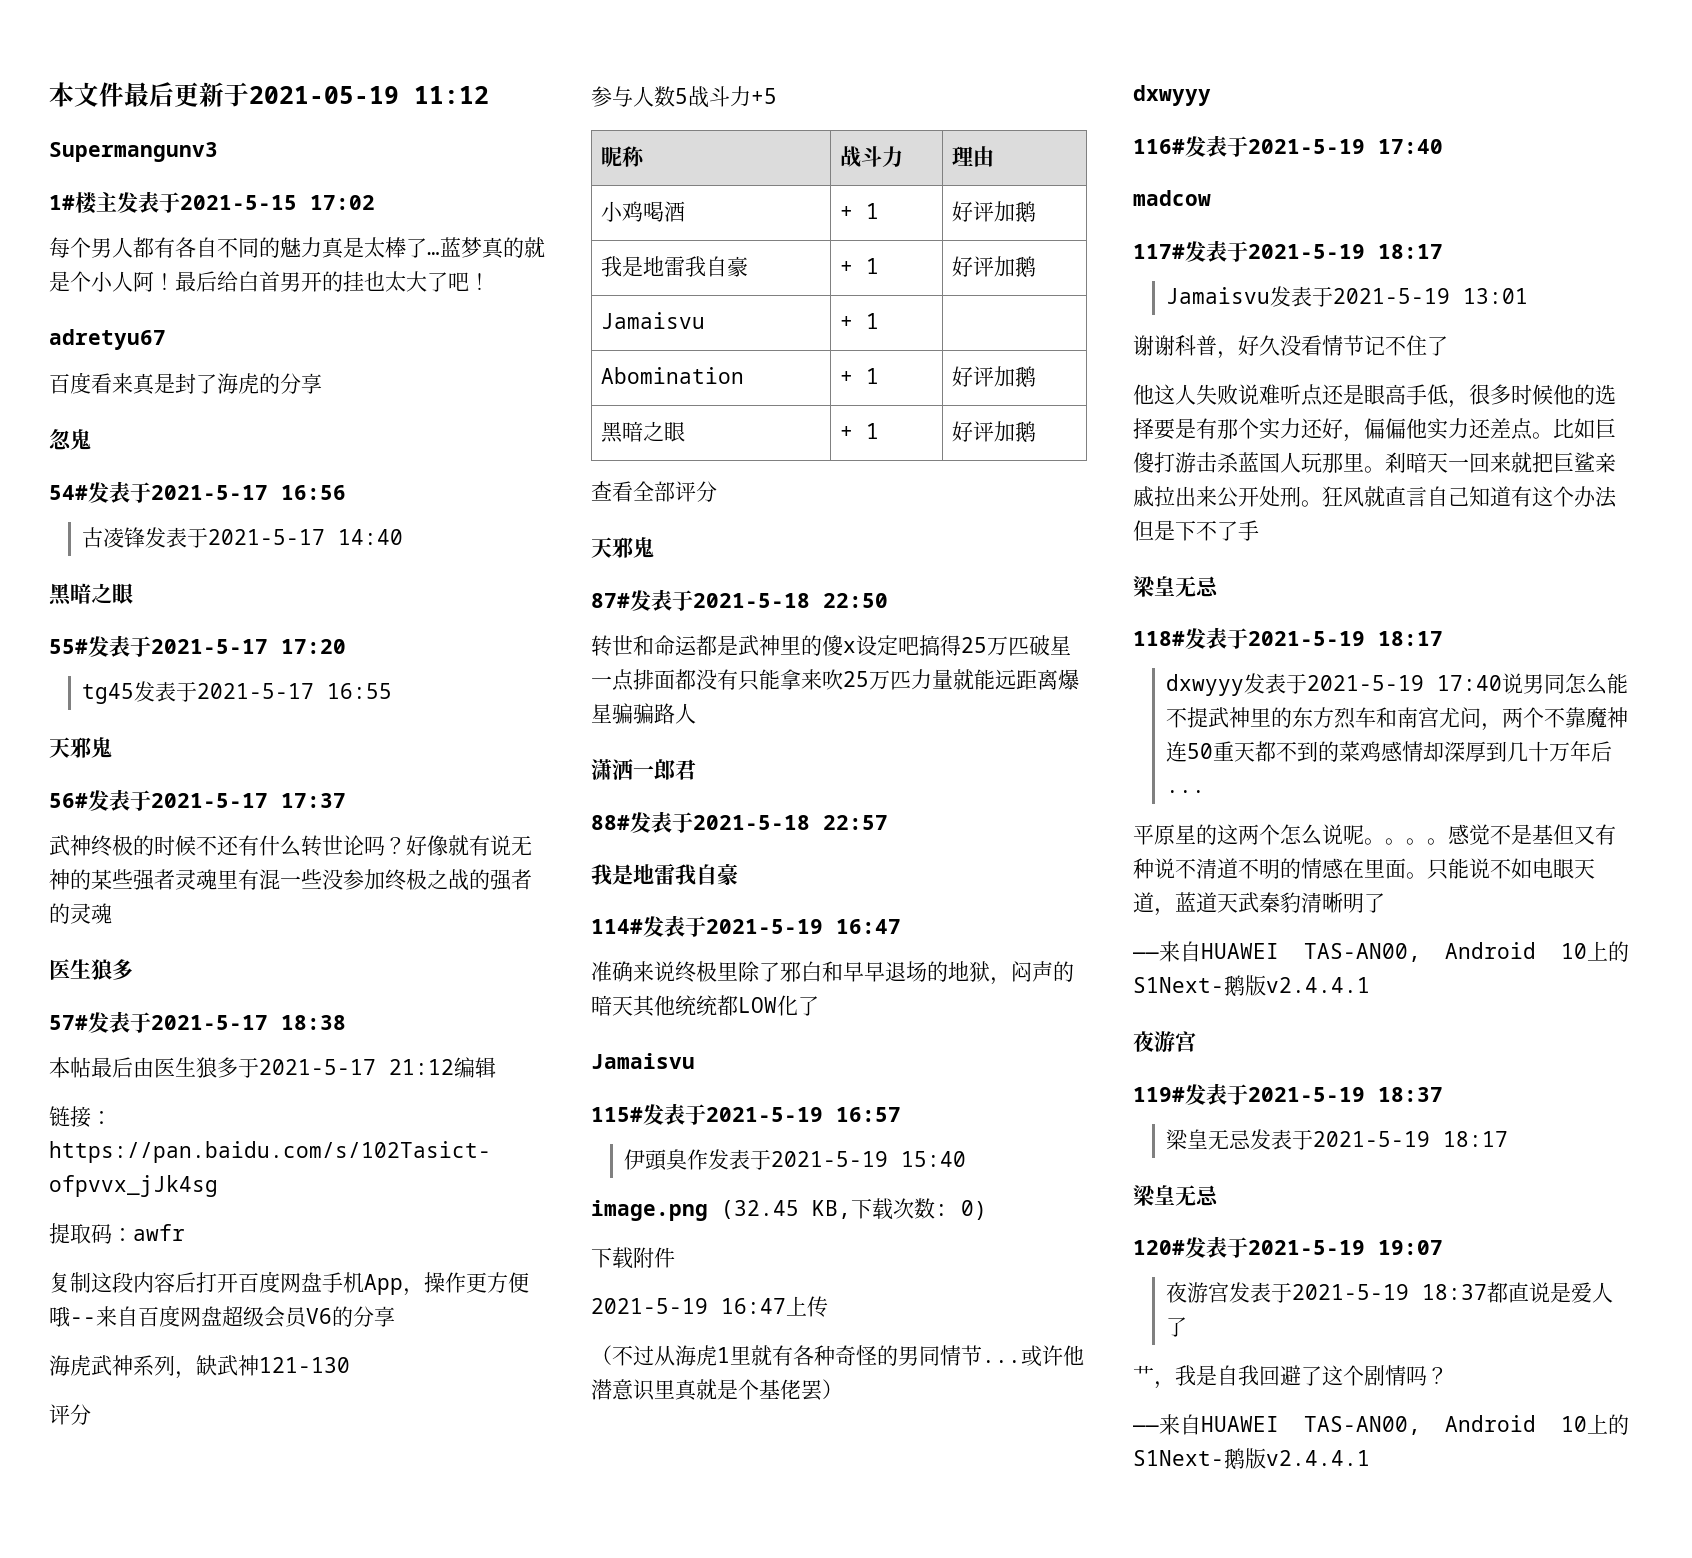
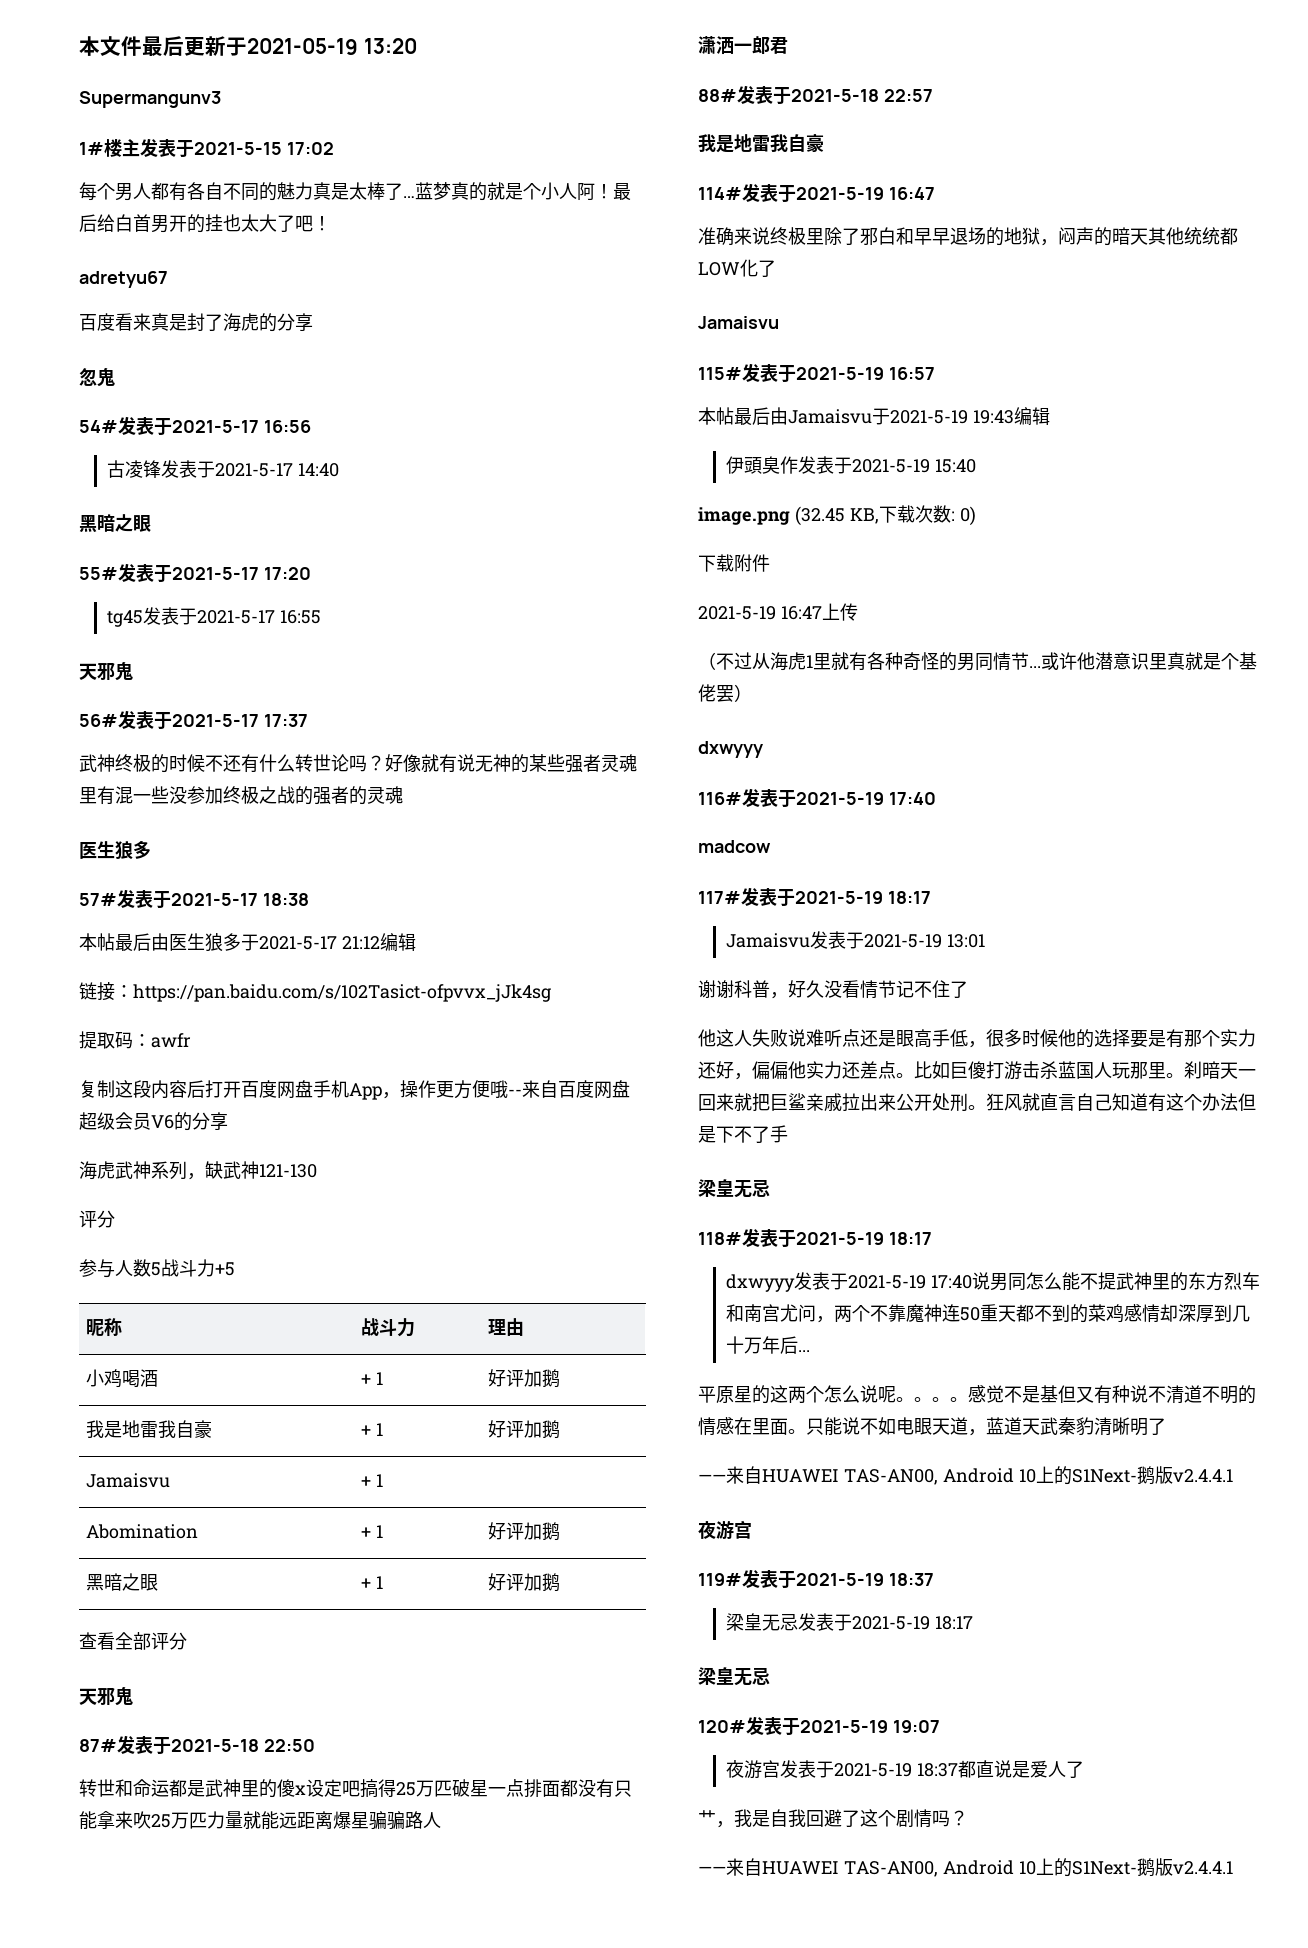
[414,86,489,104] 11:12 -> [363,38,417,54] 13:20
(901, 1114) none -> [698,407,1050,425] // 本帖最后由Jamaisvu于2021-5-19 19:43编辑

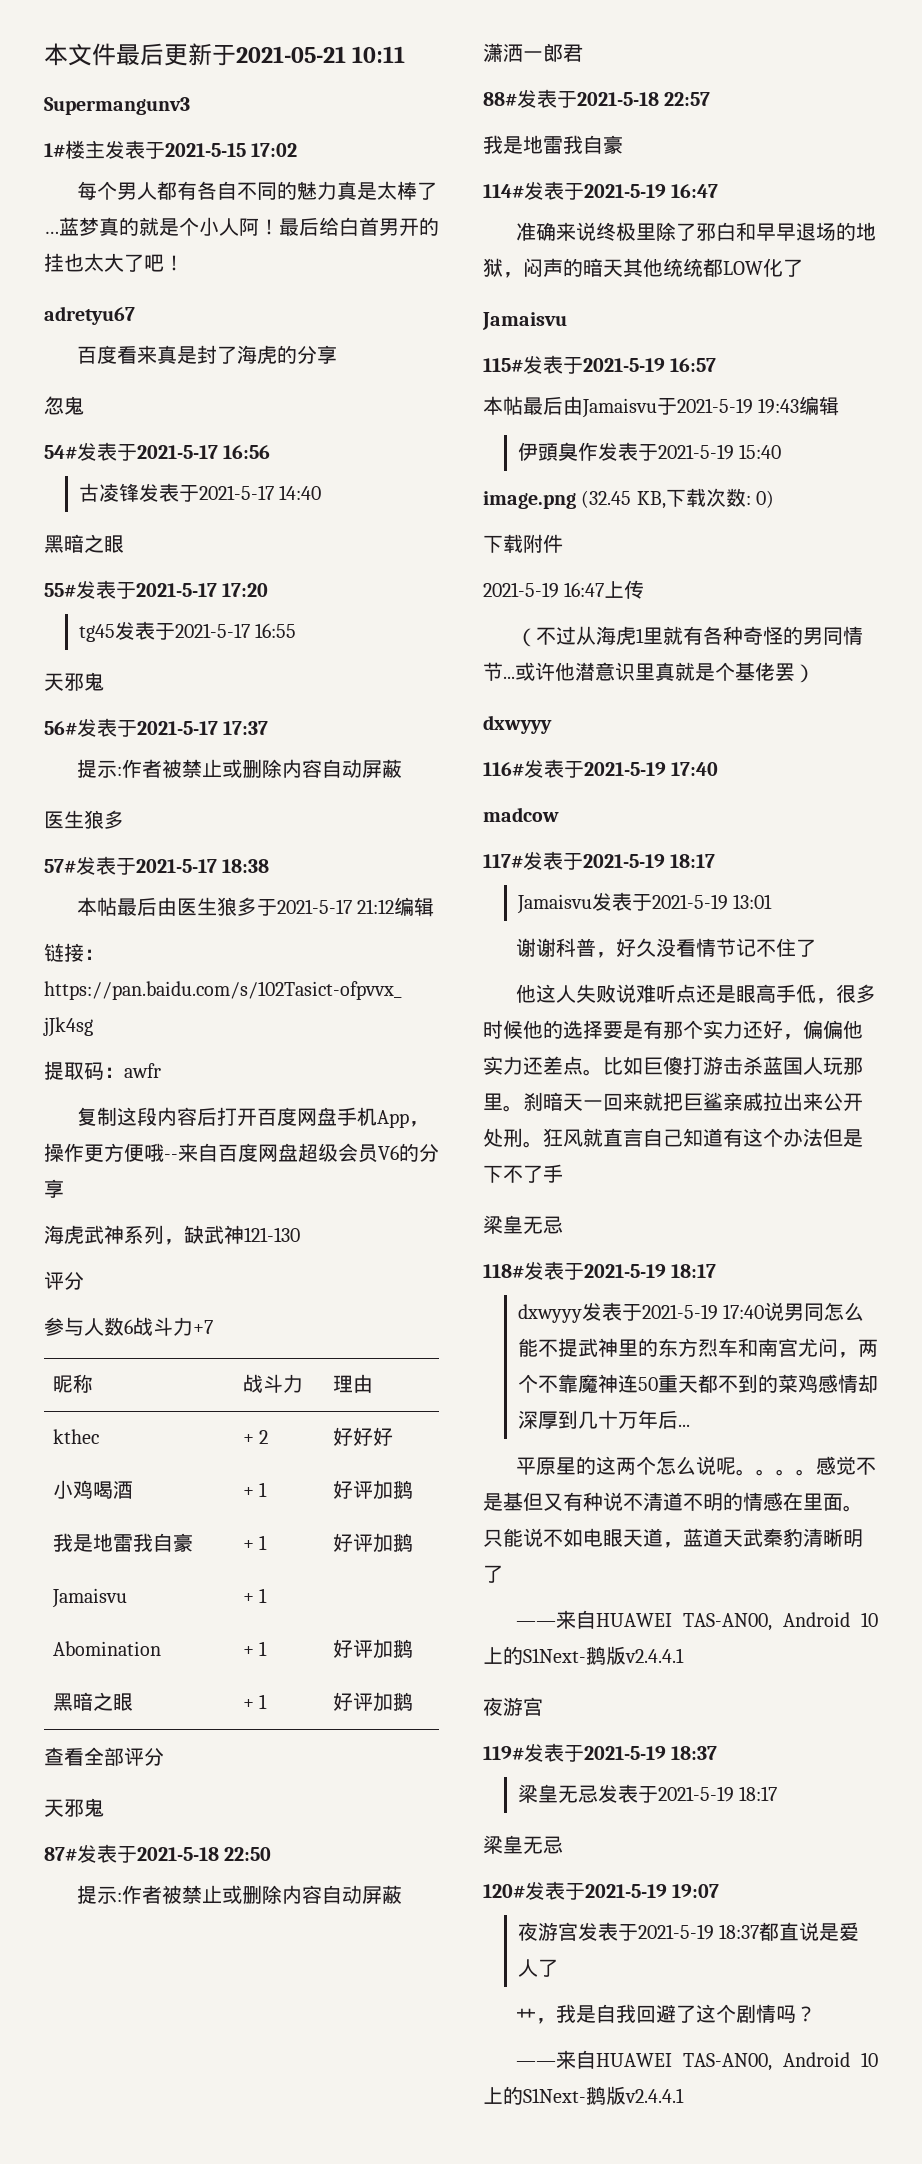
[247,38,417,55] 2021-05-19 13:20 -> [236,46,406,63] 2021-05-21 10:11
[79,754,637,773] [79,786,403,805] 武神终极的时候不还有什么转世论吗？好像就有说无神的某些强者灵魂里有混一些没参加终极之战的强者的灵魂 -> [76,759,402,778] 提示:作者被禁止或删除内容自动屏蔽
[151,1259,235,1277] 5战斗力+5 -> [124,1317,213,1336] 6战斗力+7
(525, 1327) none -> [53,1429,100,1444] [243,1430,269,1444] [333,1427,394,1446] // kthec | + 2 | 好好好
[79,1779,632,1798] [79,1811,441,1830] 转世和命运都是武神里的傻x设定吧搞得25万匹破星一点排面都没有只能拿来吹25万匹力量就能远距离爆星骗骗路人 -> [76,1885,402,1904] 提示:作者被禁止或删除内容自动屏蔽

